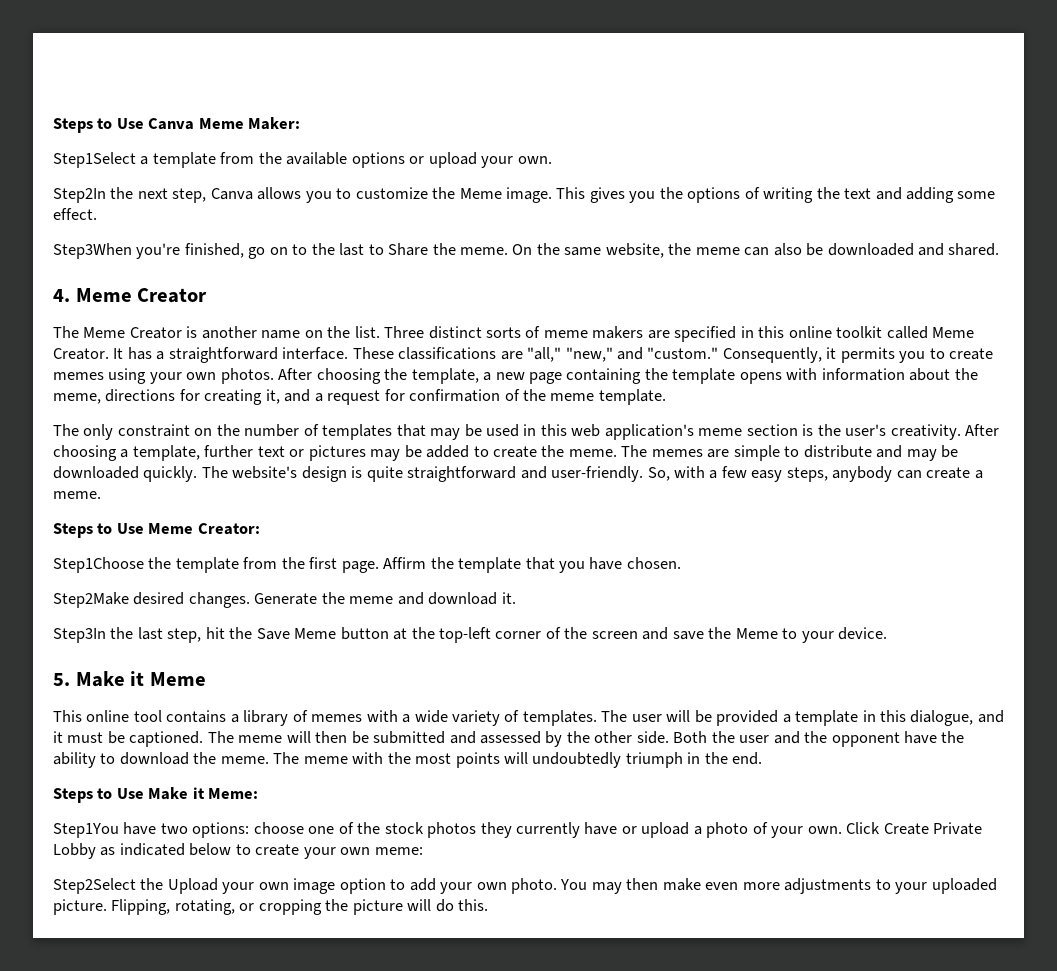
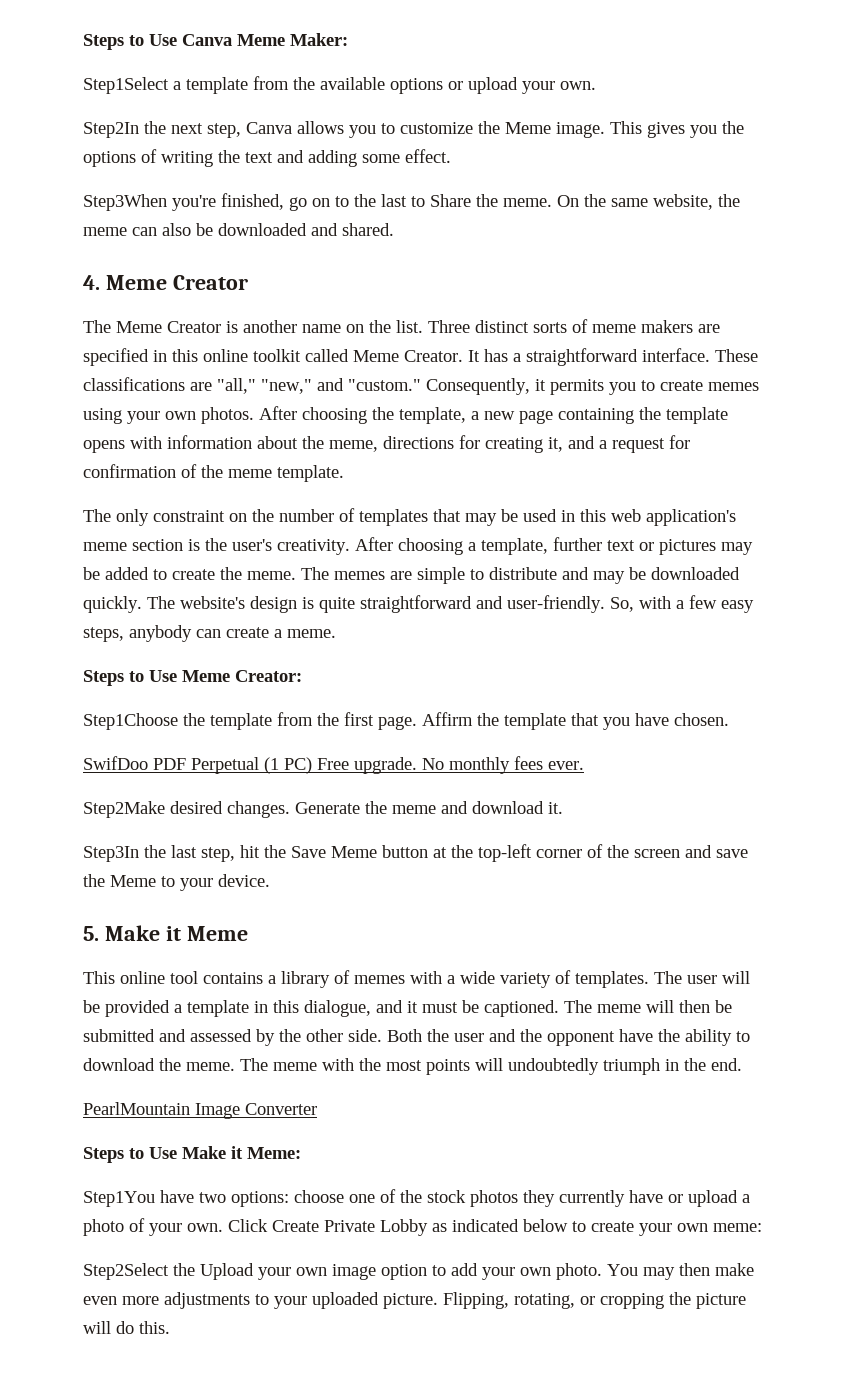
(681, 563) none -> [83,756,584,774] // SwifDoo PDF Perpetual (1 PC) Free upgrade. No monthly fees ever.
(763, 758) none -> [83,1102,317,1119] // PearlMountain Image Converter

